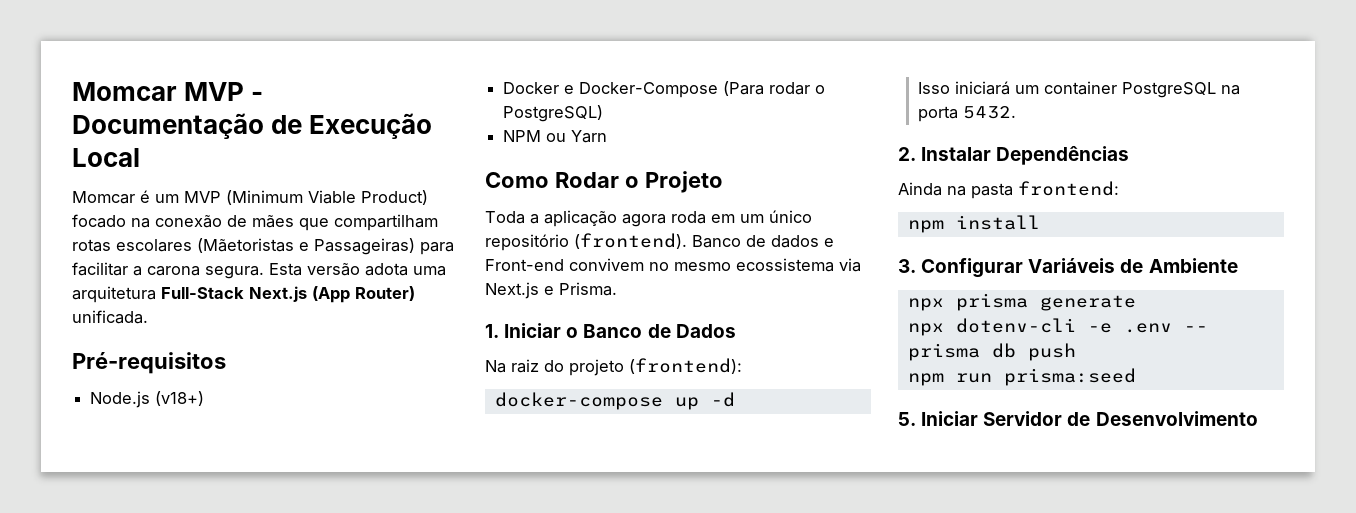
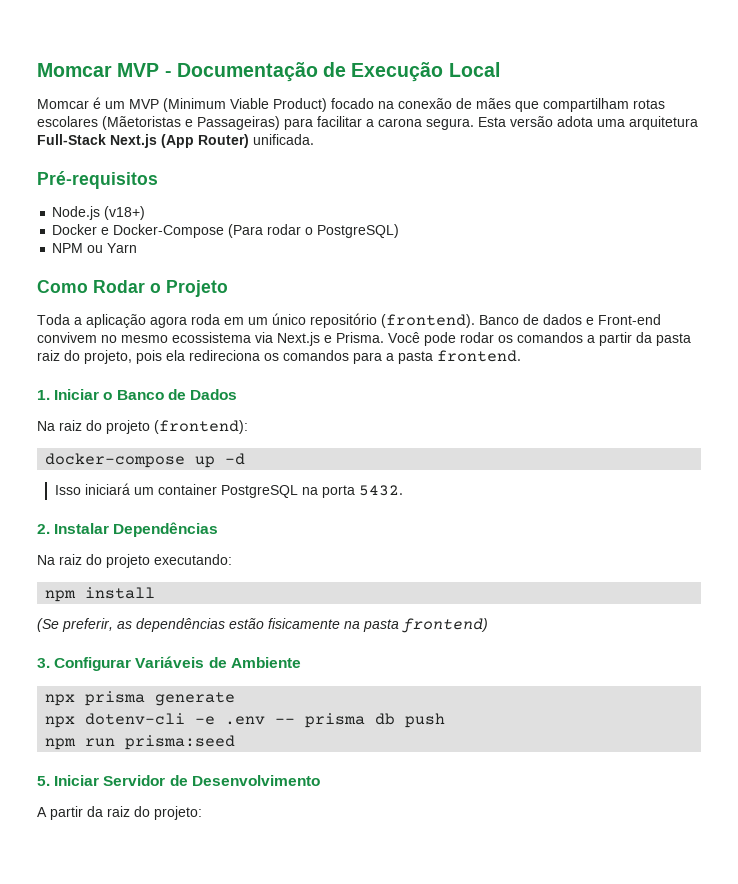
(617, 289) none -> [388,332,691,346] [37,350,521,364] Você pode rodar os comandos a partir da pasta raiz do projeto, pois ela redireciona os comandos para a pasta frontend.
[898,181,1119,199] [907,215,1040,233] Ainda na pasta frontend: // npm install -> [37,554,232,568] [45,587,156,602] [37,618,488,633] Na raiz do projeto executando: // npm install // (Se preferir, as dependências estão fisicamente na pasta frontend)
(1258, 418) none -> [37,806,202,820] // A partir da raiz do projeto:

